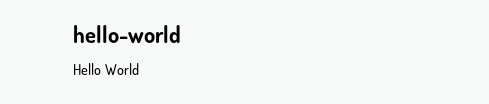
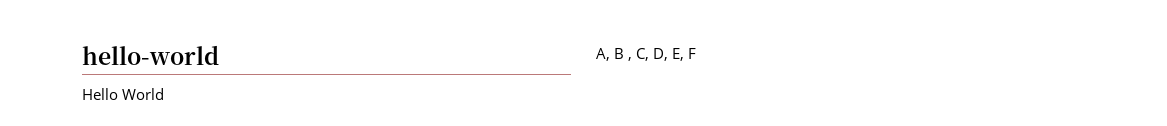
(139, 69) none -> [596,48,697,61] // A, B , C, D, E, F

